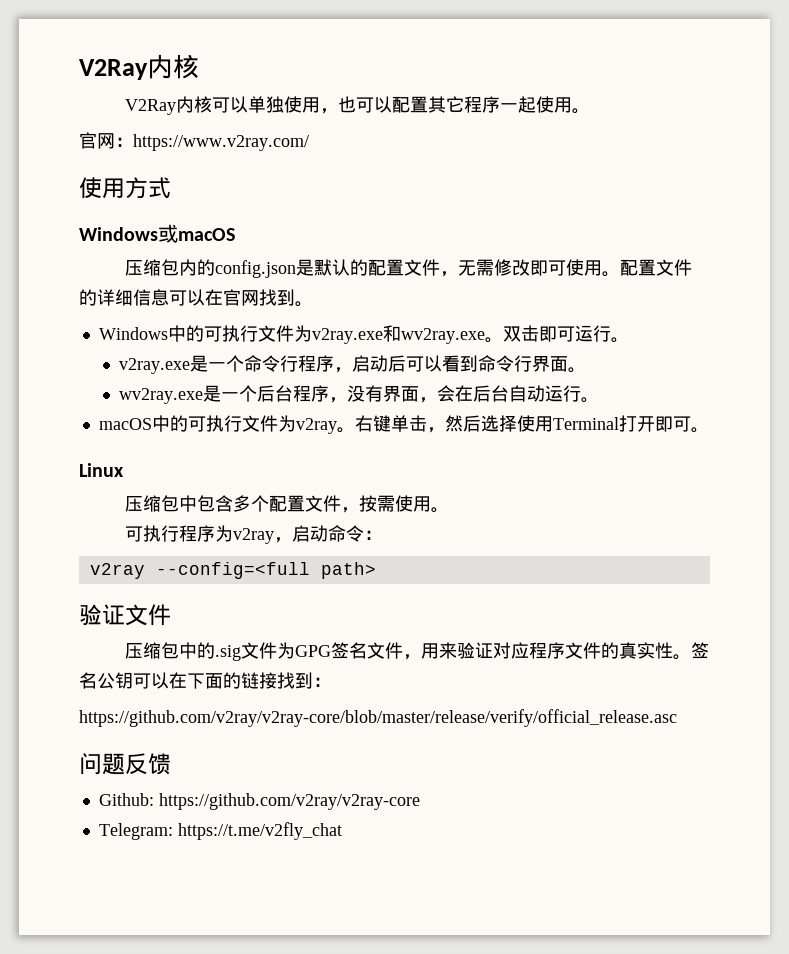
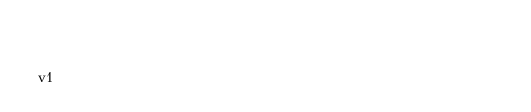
[79,54,199,80] [125,96,591,115] [79,132,309,151] [79,177,171,199] [79,224,235,243] [125,259,693,278] [79,289,313,307] [98,325,629,344] [118,355,586,374] [118,385,599,404] [98,415,709,434] [79,463,124,477] [125,495,450,513] [125,525,383,544] [89,562,376,579] [79,604,171,626] [125,642,710,661] [79,672,331,689] [79,709,677,727] [79,753,171,775] [98,793,420,810] [98,822,342,840] V2Ray内核 // V2Ray内核可以单独使用，也可以配置其它程序一起使用。 // 官网：https://www.v2ray.com/ // 使用方式 // Windows或macOS // 压缩包内的config.json是默认的配置文件，无需修改即可使用。配置文件的详细信息可以在官网找到。 // Windows中的可执行文件为v2ray.exe和wv2ray.exe。双击即可运行。 // v2ray.exe是一个命令行程序，启动后可以看到命令行界面。 // wv2ray.exe是一个后台程序，没有界面，会在后台自动运行。 // macOS中的可执行文件为v2ray。右键单击，然后选择使用Terminal打开即可。 // Linux // 压缩包中包含多个配置文件，按需使用。 // 可执行程序为v2ray，启动命令： // v2ray --config=<full path> // 验证文件 // 压缩包中的.sig文件为GPG签名文件，用来验证对应程序文件的真实性。签名公钥可以在下面的链接找到： // https://github.com/v2ray/v2ray-core/blob/master/release/verify/official_release.asc // 问题反馈 // Github: https://github.com/v2ray/v2ray-core // Telegram: https://t.me/v2fly_chat -> [38,72,53,82] v1

